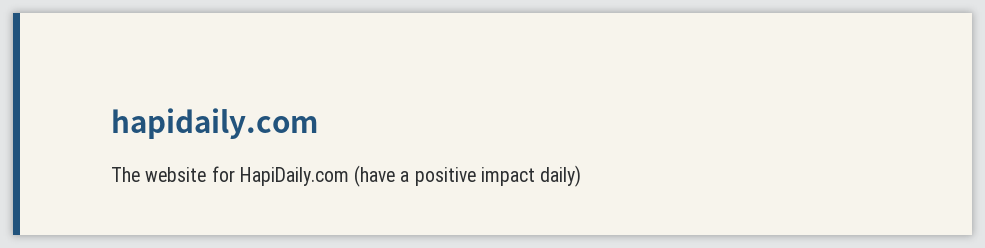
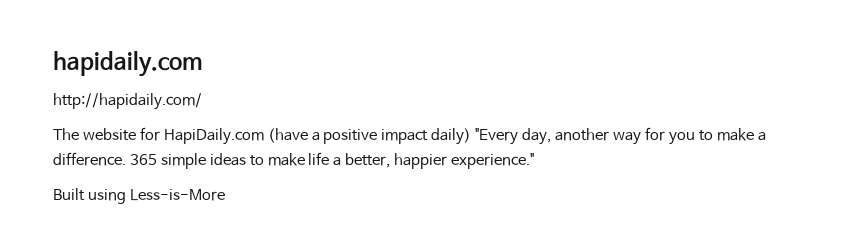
(318, 123) none -> [53,93,202,110] // http://hapidaily.com/
(582, 176) none -> [475,127,766,145] [53,152,535,169] [53,188,225,204] "Every day, another way for you to make a difference. 365 simple ideas to make life a better, happier experience." // Built using Less-is-More

